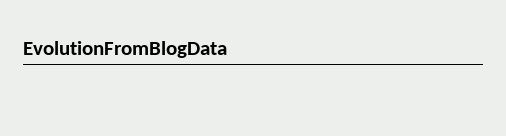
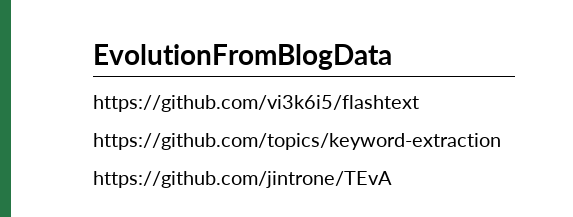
(227, 49) none -> [93,95,419,112] [93,133,501,150] [93,171,392,188] // https://github.com/vi3k6i5/flashtext // https://github.com/topics/keyword-extraction // https://github.com/jintrone/TEvA

